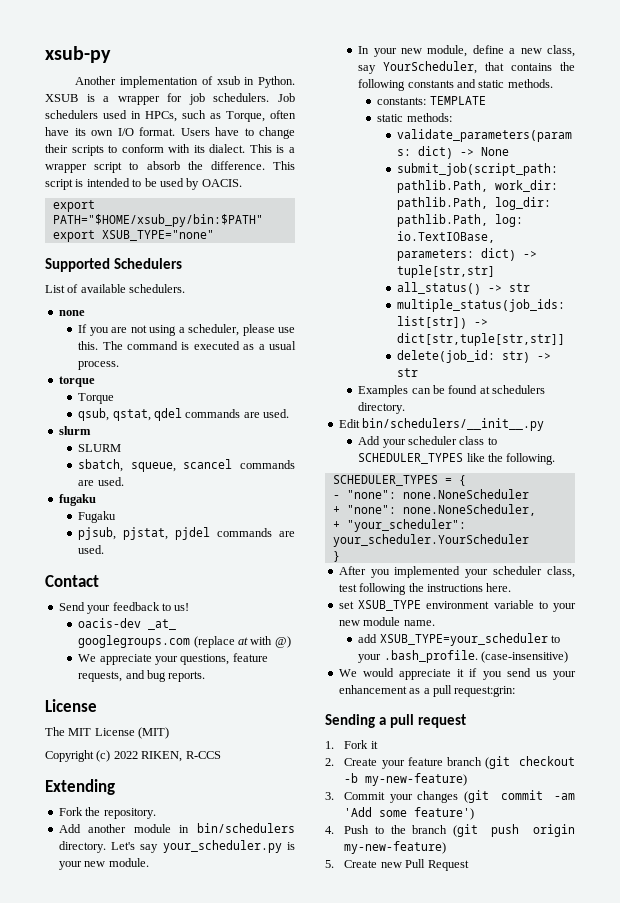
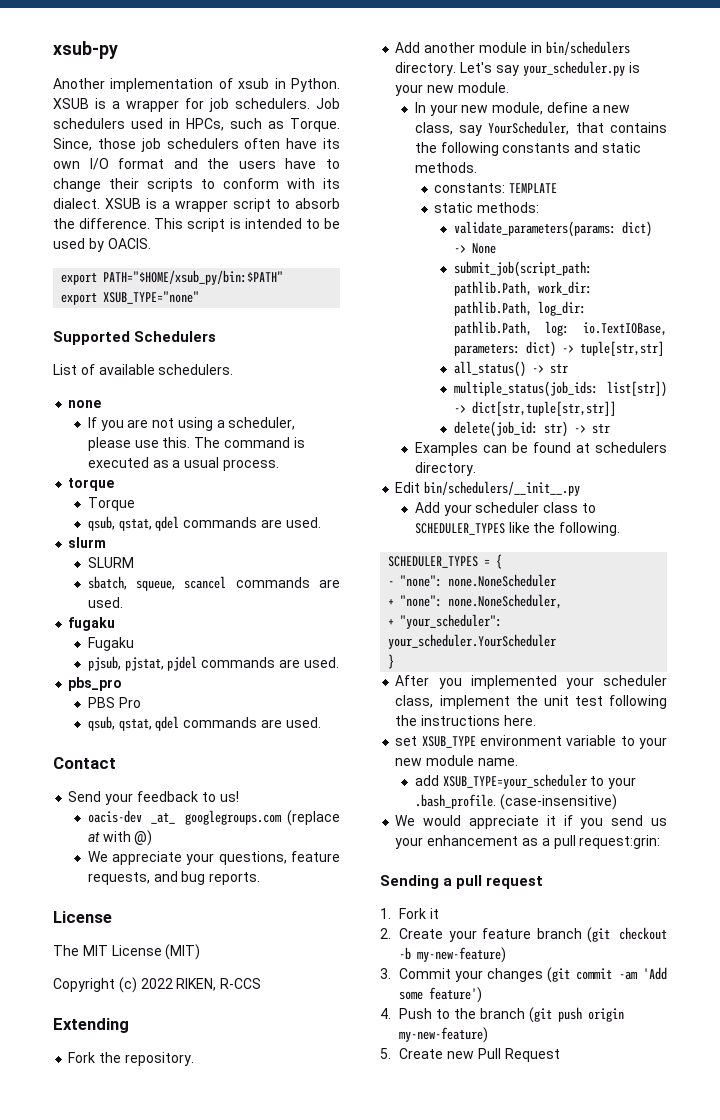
[226,111,265,122] Torque, -> [290,118,340,132] [53,138,239,152] Torque. Since, those job schedulers
[139,127,210,136] format. Users -> [118,158,276,169] format and the users
[249,144,272,153] This -> [105,198,141,209] XSUB
(105, 549) none -> [68,677,123,691] [87,697,141,708] [87,716,321,731] // pbs_pro // PBS Pro // qsub, qstat, qdel commands are used.
(575, 572) none -> [439,695,569,709] implement the unit

